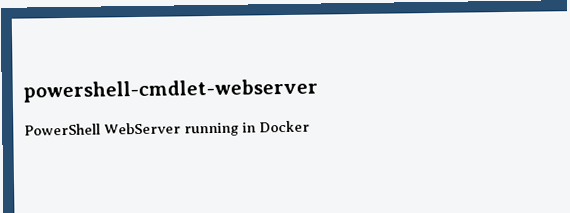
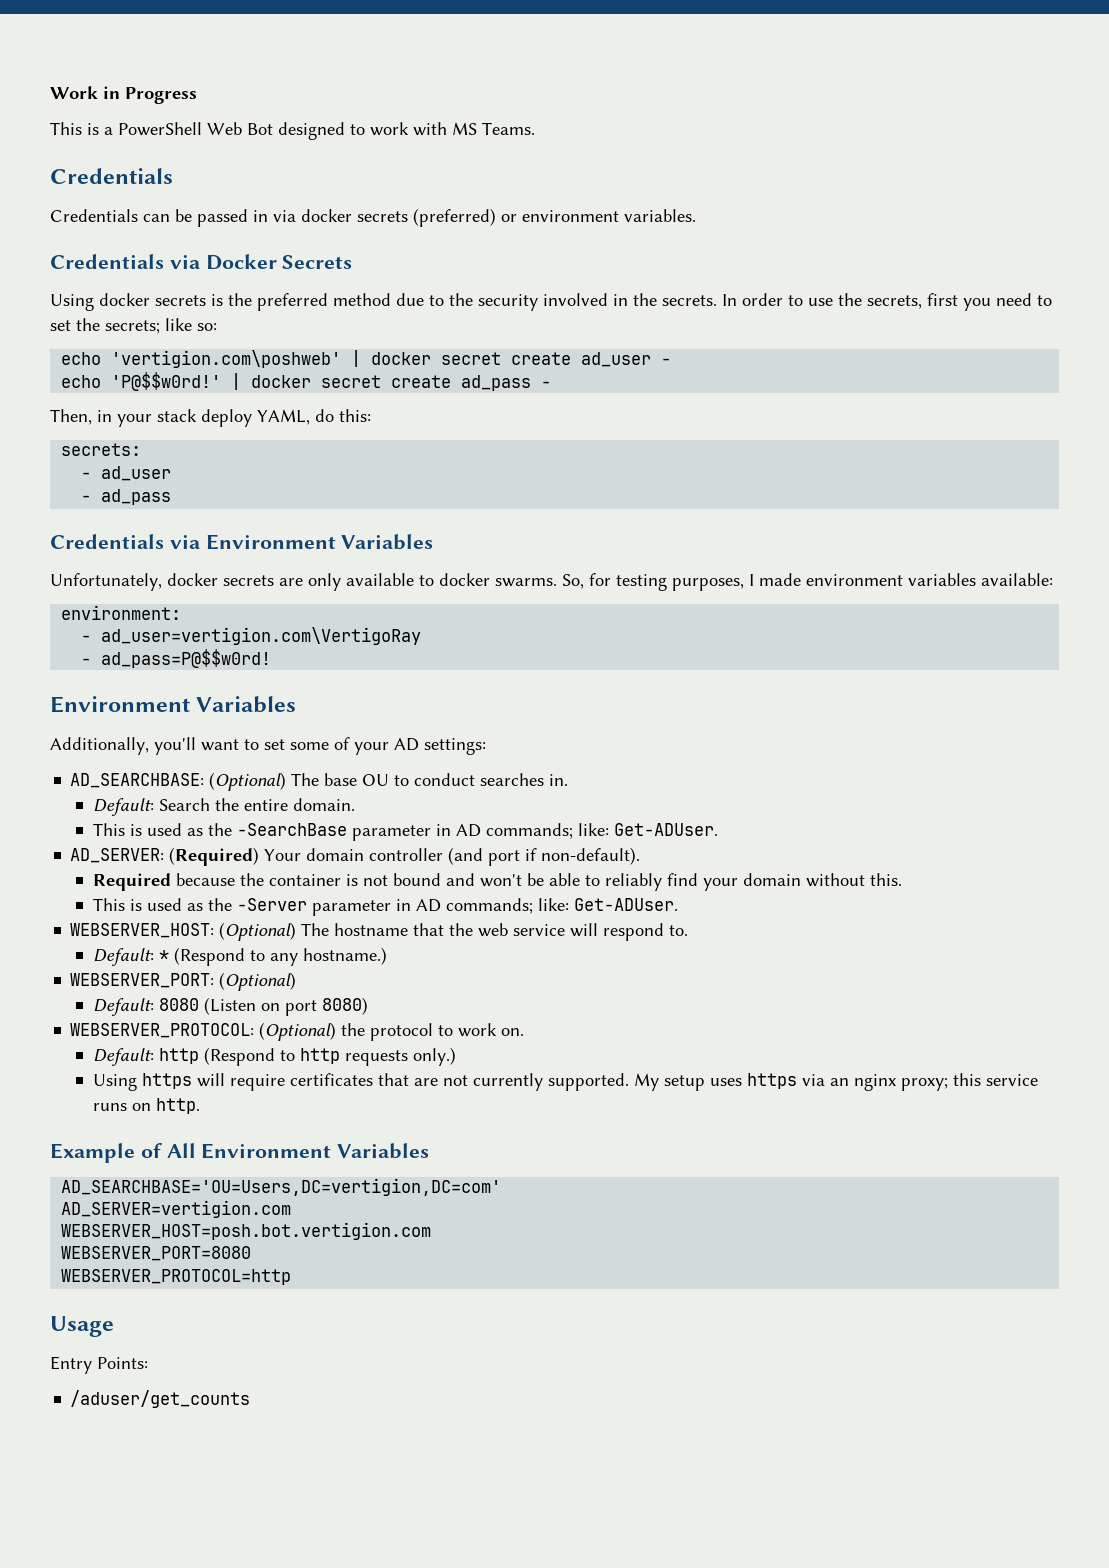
[23,78,318,103] [24,120,310,137] powershell-cmdlet-webserver // PowerShell WebServer running in Docker -> [50,86,197,104] [50,122,535,140] [50,168,173,184] [50,208,696,227] [50,254,353,270] [50,293,1052,311] [50,318,217,334] [61,350,672,368] [61,372,552,391] [50,409,371,427] [61,443,142,456] [81,466,172,481] [81,489,172,505] [50,534,434,550] [50,573,1053,591] [61,605,182,620] [81,627,422,645] [81,649,272,668] [50,696,297,713] [50,737,486,755] [70,772,569,791] [93,798,356,816] [93,823,719,841] [70,847,641,866] [93,873,903,891] [93,898,679,916] [70,922,689,941] [93,947,388,966] [70,972,297,991] [93,997,369,1016] [70,1022,525,1041] [93,1047,457,1066] [93,1073,1039,1091] [93,1098,201,1114] [50,1143,430,1163] [61,1178,502,1196] [61,1200,292,1218] [61,1222,432,1240] [61,1246,252,1261] [61,1269,292,1285] [50,1316,114,1337] [50,1356,148,1374] [70,1390,251,1408] Work in Progress // This is a PowerShell Web Bot designed to work with MS Teams. // Credentials // Credentials can be passed in via docker secrets (preferred) or environment variables. // Credentials via Docker Secrets // Using docker secrets is the preferred method due to the security involved in the secrets. In order to use the secrets, first you need to set the secrets; like so: // echo 'vertigion.com\poshweb' | docker secret create ad_user - // echo 'P@$$w0rd!' | docker secret create ad_pass - // Then, in your stack deploy YAML, do this: // secrets: // - ad_user // - ad_pass // Credentials via Environment Variables // Unfortunately, docker secrets are only available to docker swarms. So, for testing purposes, I made environment variables available: // environment: // - ad_user=vertigion.com\VertigoRay // - ad_pass=P@$$w0rd! // Environment Variables // Additionally, you'll want to set some of your AD settings: // AD_SEARCHBASE: (Optional) The base OU to conduct searches in. // Default: Search the entire domain. // This is used as the -SearchBase parameter in AD commands; like: Get-ADUser. // AD_SERVER: (Required) Your domain controller (and port if non-default). // Required because the container is not bound and won't be able to reliably find your domain without this. // This is used as the -Server parameter in AD commands; like: Get-ADUser. // WEBSERVER_HOST: (Optional) The hostname that the web service will respond to. // Default: * (Respond to any hostname.) // WEBSERVER_PORT: (Optional) // Default: 8080 (Listen on port 8080) // WEBSERVER_PROTOCOL: (Optional) the protocol to work on. // Default: http (Respond to http requests only.) // Using https will require certificates that are not currently supported. My setup uses https via an nginx proxy; this service runs on http. // Example of All Environment Variables // AD_SEARCHBASE='OU=Users,DC=vertigion,DC=com' // AD_SERVER=vertigion.com // WEBSERVER_HOST=posh.bot.vertigion.com // WEBSERVER_PORT=8080 // WEBSERVER_PROTOCOL=http // Usage // Entry Points: // /aduser/get_counts

